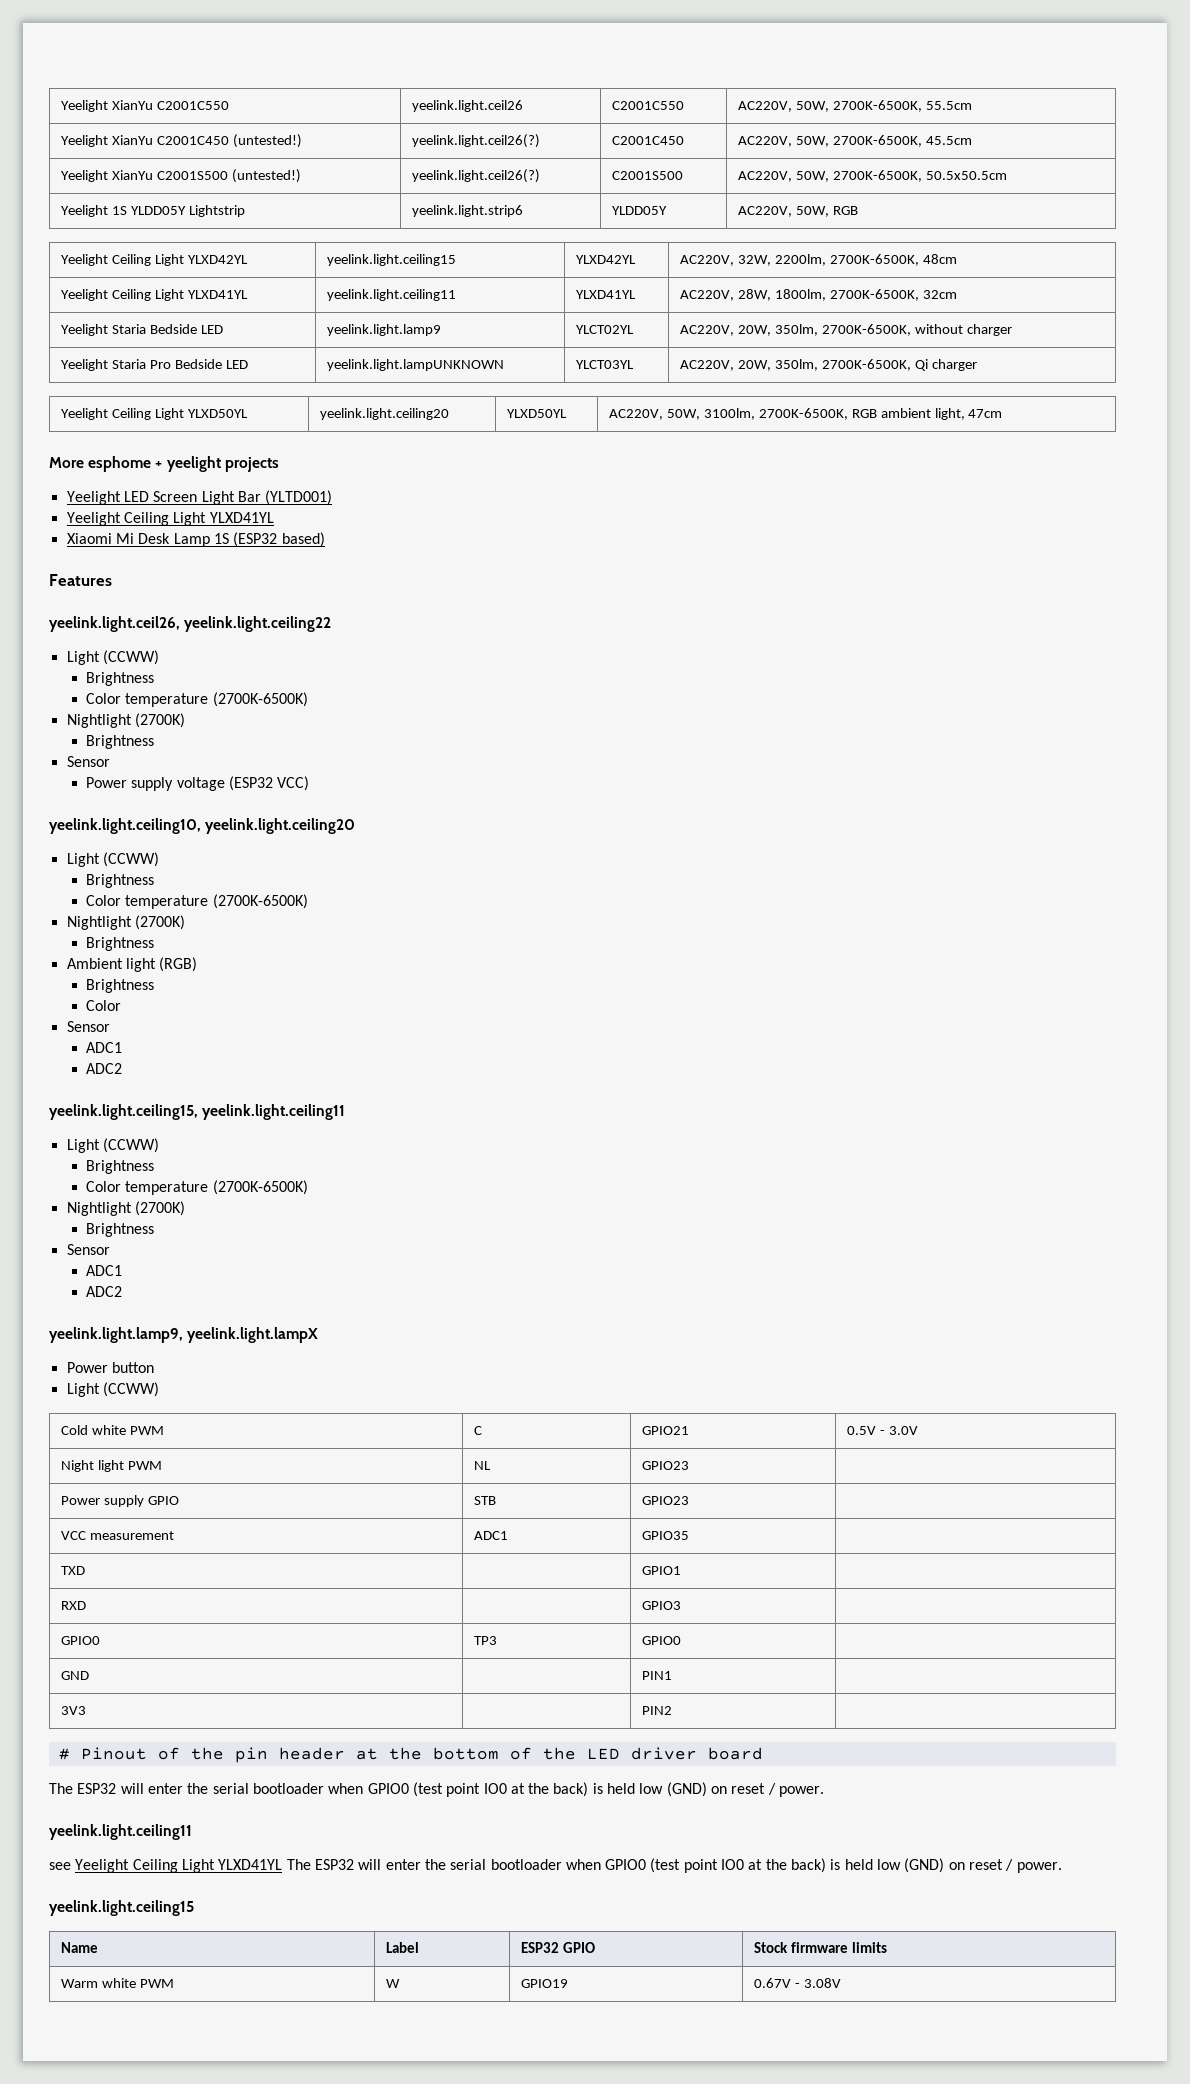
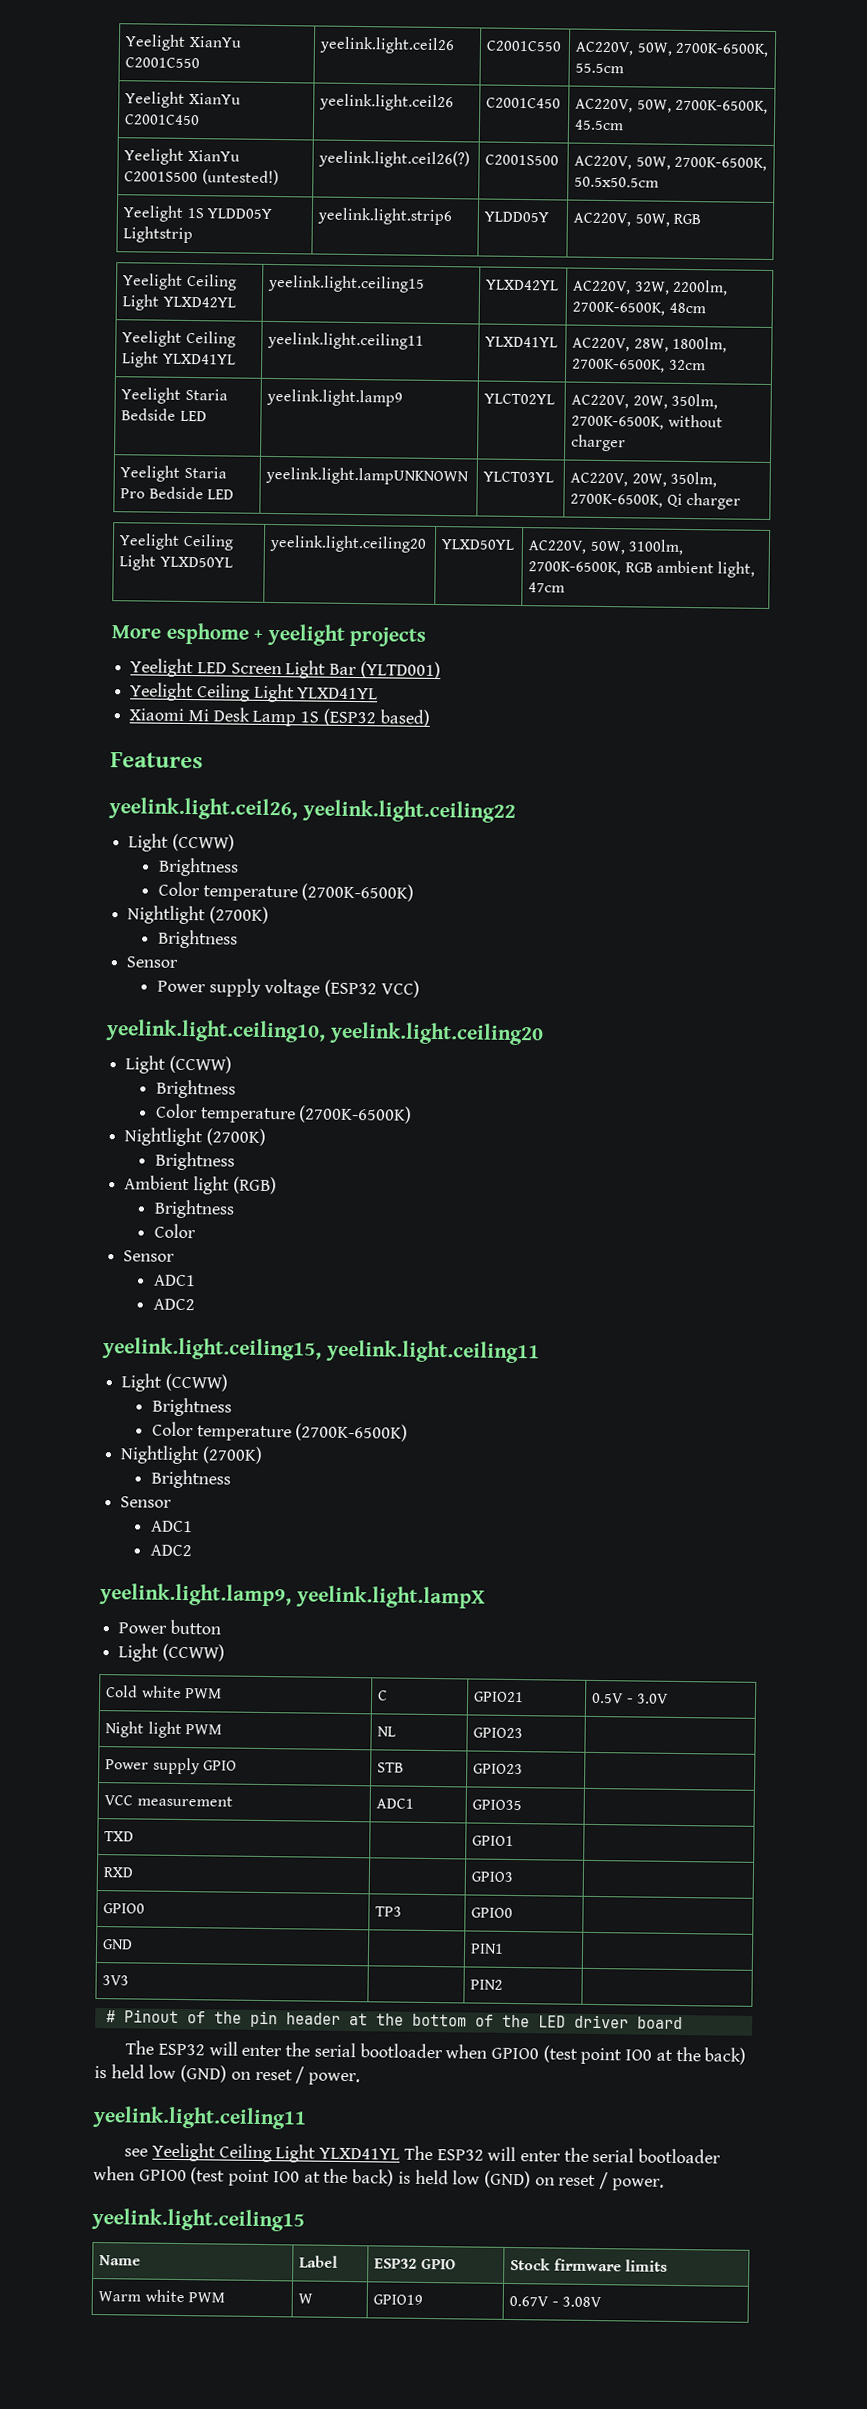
[232,134,302,148] [412,134,541,148] (untested!) | yeelink.light.ceil26(?) -> [319,93,455,112] | yeelink.light.ceil26

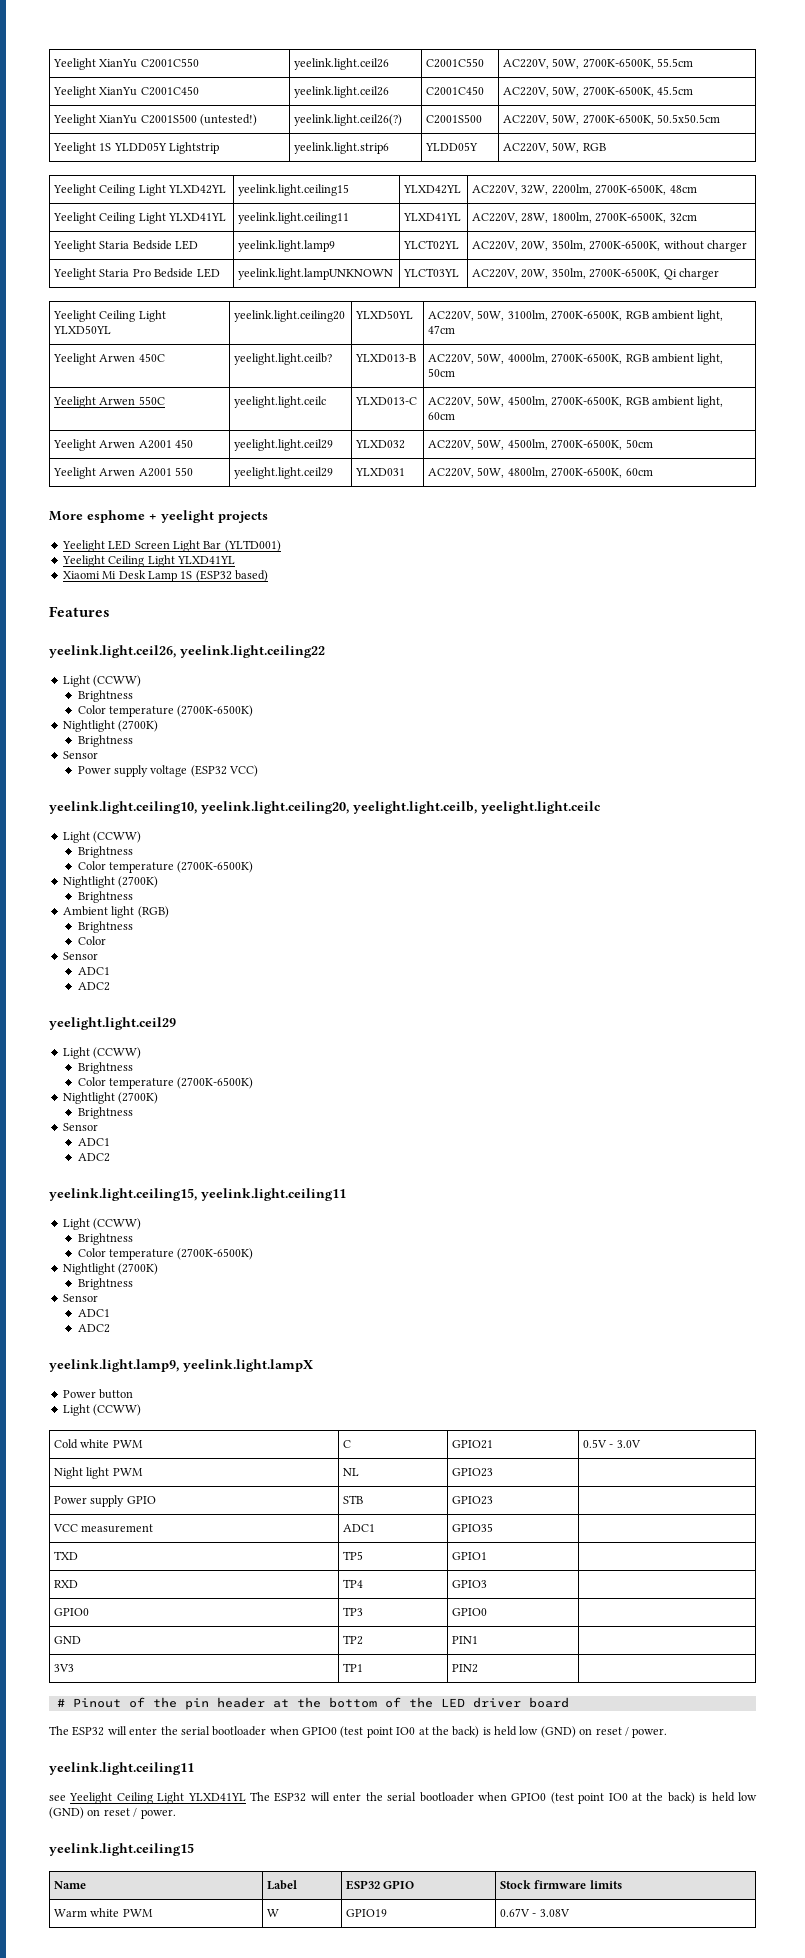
(566, 587) none -> [53,353,165,365] [234,353,333,365] [355,354,417,362] [428,353,724,365] [428,368,456,377] [53,396,165,408] [234,396,327,408] [355,397,418,405] [428,396,724,408] [428,412,456,420] [53,439,194,451] [234,439,334,451] [355,440,406,449] [428,439,653,450] [53,467,194,479] [234,467,334,479] [355,468,406,476] [428,467,653,478] // Yeelight Arwen 450C | yeelight.light.ceilb? | YLXD013-B | AC220V, 50W, 4000lm, 2700K-6500K, RGB ambient light, 50cm // Yeelight Arwen 550C | yeelight.light.ceilc | YLXD013-C | AC220V, 50W, 4500lm, 2700K-6500K, RGB ambient light, 60cm // Yeelight Arwen A2001 450 | yeelight.light.ceil29 | YLXD032 | AC220V, 50W, 4500lm, 2700K-6500K, 50cm // Yeelight Arwen A2001 550 | yeelight.light.ceil29 | YLXD031 | AC220V, 50W, 4800lm, 2700K-6500K, 60cm
[328,1021,544,1046] yeelink.light.ceiling20 -> [201,801,600,814] yeelink.light.ceiling20, yeelight.light.ceilb, yeelight.light.ceilc
(195, 1304) none -> [49,1017,176,1030] [62,1047,142,1059] [77,1062,133,1074] [77,1077,254,1089] [62,1092,159,1104] [77,1107,133,1119] [62,1123,98,1131] [77,1138,110,1146] [77,1153,110,1162] // yeelight.light.ceil29 // Light (CCWW) // Brightness // Color temperature (2700K-6500K) // Nightlight (2700K) // Brightness // Sensor // ADC1 // ADC2
(135, 1836) none -> [343,1551,364,1560] TP5
(134, 1872) none -> [343,1579,364,1588] TP4
(134, 1944) none -> [343,1635,364,1645] TP2
(130, 1980) none -> [343,1663,364,1672] TP1

